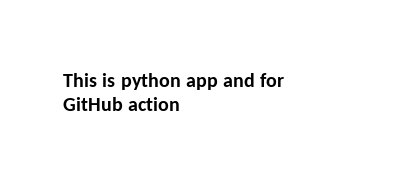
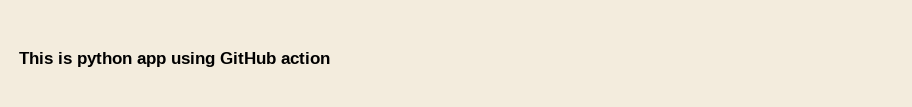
[223,73,285,87] and for -> [171,52,215,67] using

